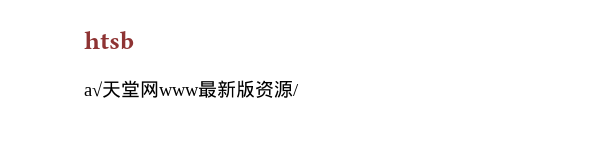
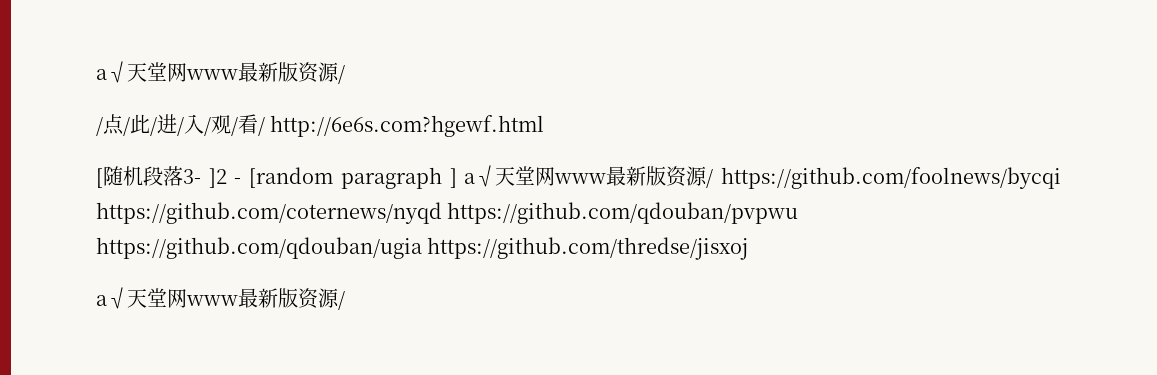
[84,31,134,50] htsb -> [96,61,345,84] [96,114,545,137] [96,165,1061,189] [96,202,799,224] [96,237,749,260] а√天堂网www最新版资源/ // /点/此/进/入/观/看/ http://6e6s.com?hgewf.html // [随机段落3- ]2 - [random paragraph ] а√天堂网www最新版资源/ https://github.com/foolnews/bycqi https://github.com/coternews/nyqd https://github.com/qdouban/pvpwu https://github.com/qdouban/ugia https://github.com/thredse/jisxoj

